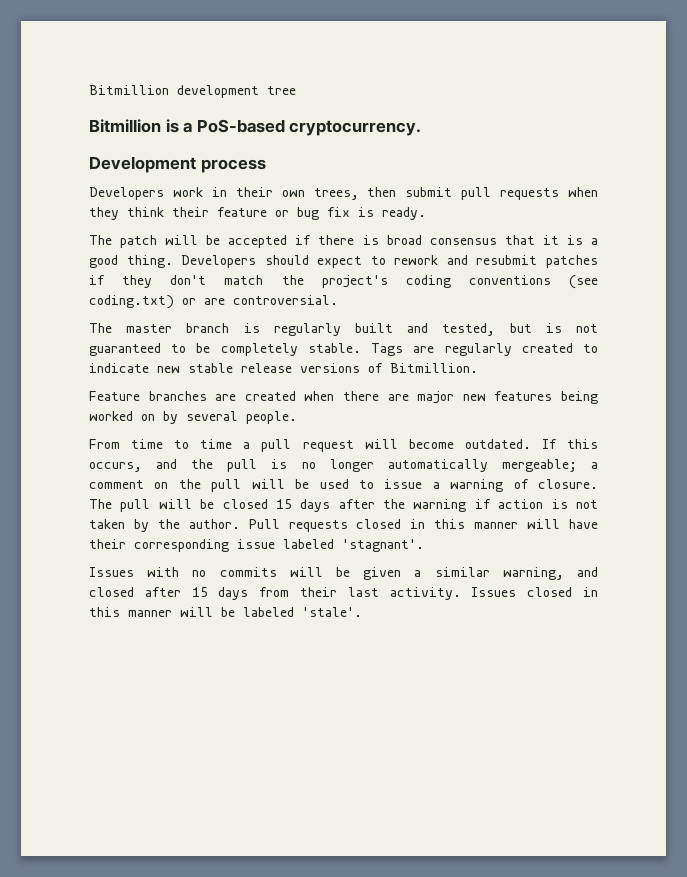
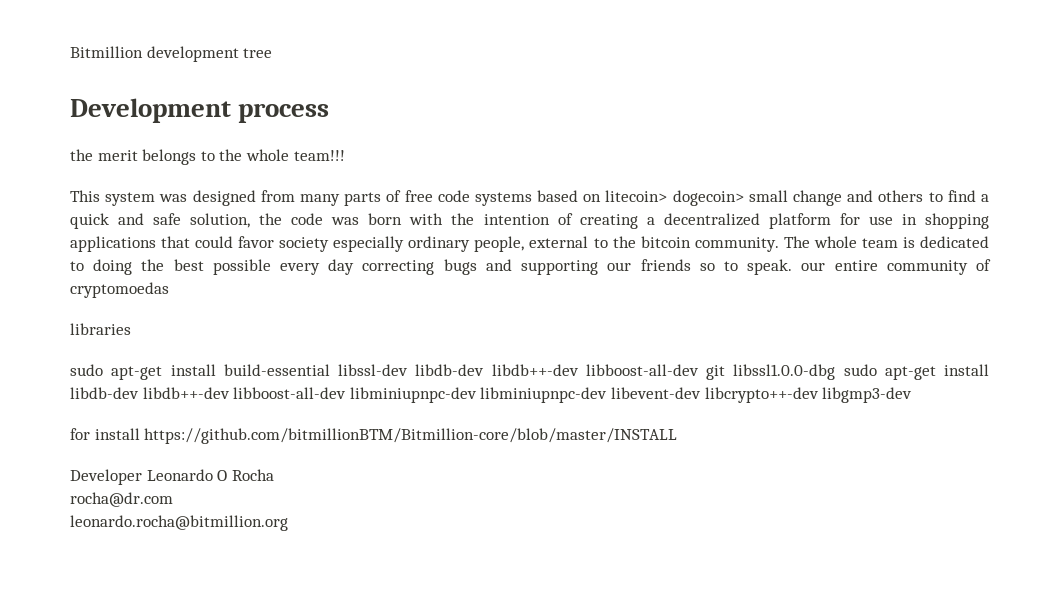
[89,119,422,136] [89,156,266,173] [89,187,598,200] [89,207,426,220] [89,235,599,248] [89,255,598,268] [89,275,598,289] [89,295,338,309] [89,323,598,336] [89,343,598,356] [89,363,478,373] [89,391,599,404] [89,411,297,424] [89,439,598,452] [89,459,598,472] [89,479,599,492] [89,499,598,512] [89,519,599,532] [89,539,424,552] [89,567,598,580] [89,587,598,600] [89,607,362,617] Bitmillion is a PoS-based cryptocurrency. // Development process // Developers work in their own trees, then submit pull requests when they think their feature or bug fix is ready. // The patch will be accepted if there is broad consensus that it is a good thing. Developers should expect to rework and resubmit patches if they don't match the project's coding conventions (see coding.txt) or are controversial. // The master branch is regularly built and tested, but is not guaranteed to be completely stable. Tags are regularly created to indicate new stable release versions of Bitmillion. // Feature branches are created when there are major new features being worked on by several people. // From time to time a pull request will become outdated. If this occurs, and the pull is no longer automatically mergeable; a comment on the pull will be used to issue a warning of closure. The pull will be closed 15 days after the warning if action is not taken by the author. Pull requests closed in this manner will have their corresponding issue labeled 'stagnant'. // Issues with no commits will be given a similar warning, and closed after 15 days from their last activity. Issues closed in this manner will be labeled 'stale'. -> [70,98,330,123] [70,149,345,165] [70,190,989,206] [70,213,990,229] [70,236,989,252] [70,259,992,275] [70,282,169,298] [70,323,131,335] [70,364,989,380] [70,387,913,403] [70,428,678,444] [70,469,274,485] [70,492,173,507] [70,515,288,531] Development process // the merit belongs to the whole team!!! // This system was designed from many parts of free code systems based on litecoin> dogecoin> small change and others to find a quick and safe solution, the code was born with the intention of creating a decentralized platform for use in shopping applications that could favor society especially ordinary people, external to the bitcoin community. The whole team is dedicated to doing the best possible every day correcting bugs and supporting our friends so to speak. our entire community of cryptomoedas // libraries // sudo apt-get install build-essential libssl-dev libdb-dev libdb++-dev libboost-all-dev git libssl1.0.0-dbg sudo apt-get install libdb-dev libdb++-dev libboost-all-dev libminiupnpc-dev libminiupnpc-dev libevent-dev libcrypto++-dev libgmp3-dev // for install https://github.com/bitmillionBTM/Bitmillion-core/blob/master/INSTALL // Developer Leonardo O Rocha // rocha@dr.com // leonardo.rocha@bitmillion.org

